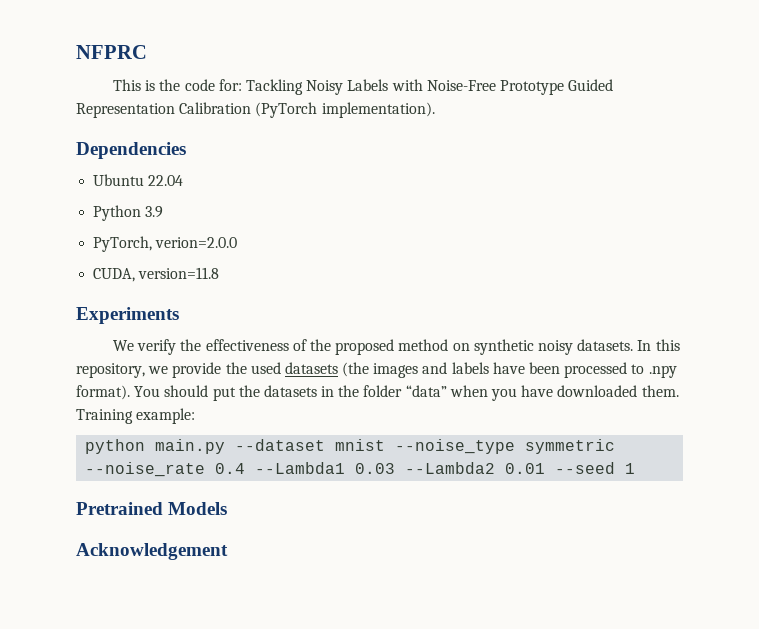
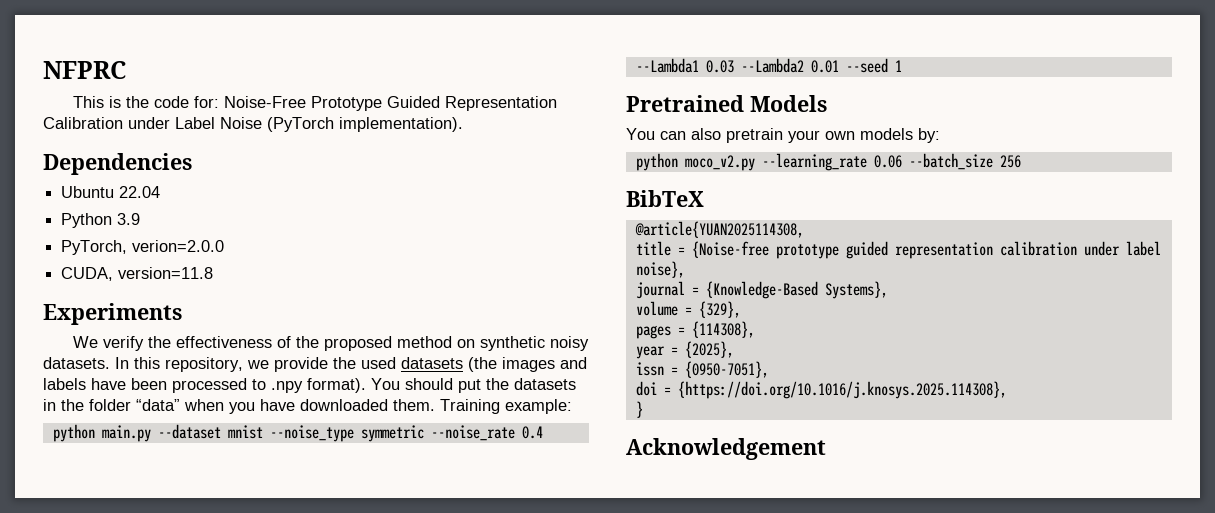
[246,79,423,95] Tackling Noisy Labels with -> (219, 102) none
(252, 108) none -> [128,117,262,129] under Label Noise
(228, 508) none -> [626,128,940,143] [635,153,1021,171] [626,190,704,207] [634,221,804,238] [635,241,1161,259] [635,261,685,278] [635,281,888,299] [635,301,741,318] [635,321,755,339] [635,341,734,359] [635,361,769,378] [635,381,1007,399] [635,401,643,418] // You can also pretrain your own models by: // python moco_v2.py --learning_rate 0.06 --batch_size 256 // BibTeX // @article{YUAN2025114308, // title = {Noise-free prototype guided representation calibration under label noise}, // journal = {Knowledge-Based Systems}, // volume = {329}, // pages = {114308}, // year = {2025}, // issn = {0950-7051}, // doi = {https://doi.org/10.1016/j.knosys.2025.114308}, // }

